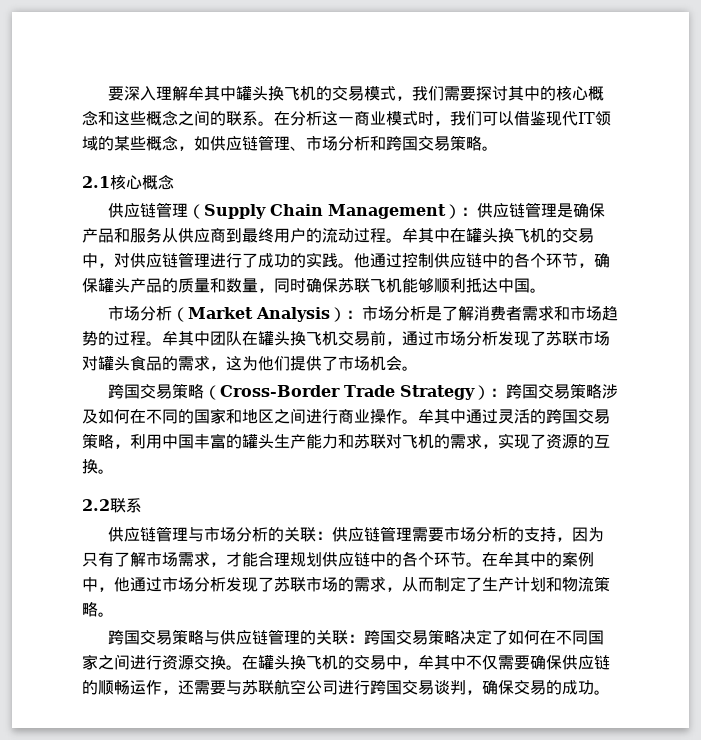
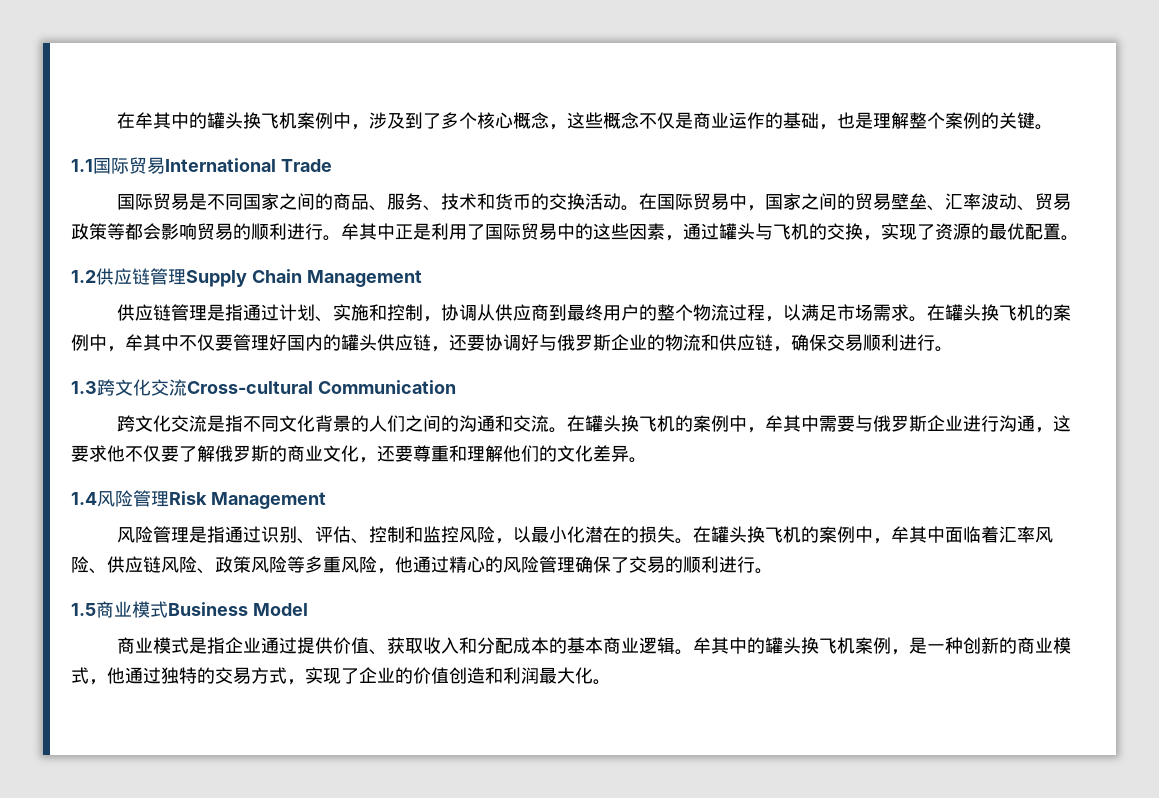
[107,86,604,101] [82,110,114,126] 要深入理解牟其中罐头换飞机的交易模式，我们需要探讨其中的核心概念和 -> [117,112,568,130] 在牟其中的罐头换飞机案例中，涉及到了多个核心概念，
[178,110,611,126] [82,135,498,151] [82,174,174,190] [107,202,605,219] [82,227,162,243] 之间的联系。在分析这一商业模式时，我们可以借鉴现代IT领域的某些概念，如供应链管理、市场分析和跨国交易策略。 // 2.1核心概念 // 供应链管理（Supply Chain Management）：供应链管理是确保产品和服务 -> [639,112,1054,130] [71,157,332,174] [117,193,1072,211] [71,223,1079,241] [71,268,422,287] [117,304,478,322] 不仅是商业运作的基础，也是理解整个案例的关键。 // 1.1国际贸易International Trade // 国际贸易是不同国家之间的商品、服务、技术和货币的交换活动。在国际贸易中，国家之间的贸易壁垒、汇率波动、贸易政策等都会影响贸易的顺利进行。牟其中正是利用了国际贸易中的这些因素，通过罐头与飞机的交换，实现了资源的最优配置。 // 1.2供应链管理Supply Chain Management // 供应链管理是指通过计划、实施和控制，协调
[322,228,594,243] [82,252,610,268] [82,278,546,293] [107,305,618,322] [82,330,610,346] [82,355,418,371] [107,383,618,400] [82,408,610,424] [82,433,610,449] [82,459,114,474] [82,498,142,513] [107,526,604,542] [82,551,594,567] [82,576,610,592] [82,602,114,617] [107,629,604,645] [82,654,386,670] 流动过程。牟其中在罐头换飞机的交易中，对供应链管理进行了成功的实践。他通过控制供应链中的各个环节，确保罐头产品的质量和数量，同时确保苏联飞机能够顺利抵达中国。 // 市场分析（Market Analysis）：市场分析是了解消费者需求和市场趋势的过程。牟其中团队在罐头换飞机交易前，通过市场分析发现了苏联市场对罐头食品的需求，这为他们提供了市场机会。 // 跨国交易策略（Cross-Border Trade Strategy）：跨国交易策略涉及如何在不同的国家和地区之间进行商业操作。牟其中通过灵活的跨国交易策略，利用中国丰富的罐头生产能力和苏联对飞机的需求，实现了资源的互换。 // 2.2联系 // 供应链管理与市场分析的关联：供应链管理需要市场分析的支持，因为只有了解市场需求，才能合理规划供应链中的各个环节。在牟其中的案例中，他通过市场分析发现了苏联市场的需求，从而制定了生产计划和物流策略。 // 跨国交易策略与供应链管理的关联：跨国交易策略决定了如何在不同国家之间进行资源交换。在罐头换飞机的交易 -> [657,304,1072,322] [71,334,89,351] 整个物流过程，以满足市场需求。在罐头换飞机的案例
[498,655,610,670] [82,679,594,695] 需要确保供应链的顺畅运作，还需要与苏联航空公司进行跨国交易谈判，确保交易的成功 -> [215,334,953,352] [71,379,456,396] [117,415,1072,433] [71,445,647,463] [71,490,326,509] [117,526,1054,544] [71,556,773,574] [71,601,308,618] [117,637,1072,655] [71,667,593,685] 要管理好国内的罐头供应链，还要协调好与俄罗斯企业的物流和供应链，确保交易顺利进行。 // 1.3跨文化交流Cross-cultural Communication // 跨文化交流是指不同文化背景的人们之间的沟通和交流。在罐头换飞机的案例中，牟其中需要与俄罗斯企业进行沟通，这要求他不仅要了解俄罗斯的商业文化，还要尊重和理解他们的文化差异。 // 1.4风险管理Risk Management // 风险管理是指通过识别、评估、控制和监控风险，以最小化潜在的损失。在罐头换飞机的案例中，牟其中面临着汇率风险、供应链风险、政策风险等多重风险，他通过精心的风险管理确保了交易的顺利进行。 // 1.5商业模式Business Model // 商业模式是指企业通过提供价值、获取收入和分配成本的基本商业逻辑。牟其中的罐头换飞机案例，是一种创新的商业模式，他通过独特的交易方式，实现了企业的价值创造和利润最大化

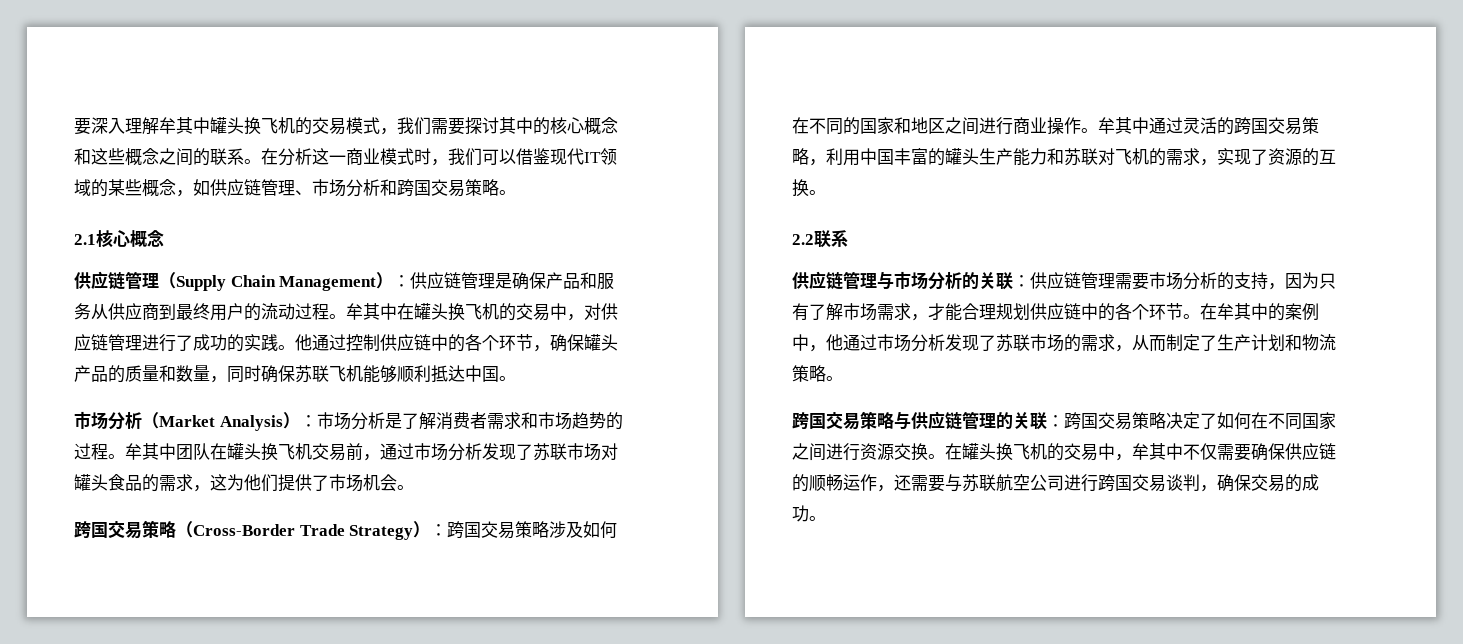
[117,112,568,130] 在牟其中的罐头换飞机案例中，涉及到了多个核心概念， -> [74,117,618,135] [74,148,91,165] 要深入理解牟其中罐头换飞机的交易模式，我们需要探讨其中的核心概念和
[639,112,1054,130] [71,157,332,174] [117,193,1072,211] [71,223,1079,241] [71,268,422,287] [117,304,478,322] 不仅是商业运作的基础，也是理解整个案例的关键。 // 1.1国际贸易International Trade // 国际贸易是不同国家之间的商品、服务、技术和货币的交换活动。在国际贸易中，国家之间的贸易壁垒、汇率波动、贸易政策等都会影响贸易的顺利进行。牟其中正是利用了国际贸易中的这些因素，通过罐头与飞机的交换，实现了资源的最优配置。 // 1.2供应链管理Supply Chain Management // 供应链管理是指通过计划、实施和控制，协调 -> [159,148,617,166] [74,179,516,197] [74,230,164,248] [74,271,615,291] [74,303,91,320] 之间的联系。在分析这一商业模式时，我们可以借鉴现代IT领域的某些概念，如供应链管理、市场分析和跨国交易策略。 // 2.1核心概念 // 供应链管理（Supply Chain Management）：供应链管理是确保产品和服务
[657,304,1072,322] [71,334,89,351] 整个物流过程，以满足市场需求。在罐头换飞机的案例 -> [261,303,618,321] [74,334,618,352] [74,365,516,383] [74,411,623,431] [74,443,618,461] [74,474,414,492] [74,520,618,540] [792,117,1319,135] [792,148,1336,166] [792,179,826,197] [792,230,848,248] [792,271,1336,290] [792,303,1319,321] [792,334,1336,352] [792,365,843,382] [792,411,1336,430] [792,443,1098,461] 流动过程。牟其中在罐头换飞机的交易中，对供应链管理进行了成功的实践。他通过控制供应链中的各个环节，确保罐头产品的质量和数量，同时确保苏联飞机能够顺利抵达中国。 // 市场分析（Market Analysis）：市场分析是了解消费者需求和市场趋势的过程。牟其中团队在罐头换飞机交易前，通过市场分析发现了苏联市场对罐头食品的需求，这为他们提供了市场机会。 // 跨国交易策略（Cross-Border Trade Strategy）：跨国交易策略涉及如何在不同的国家和地区之间进行商业操作。牟其中通过灵活的跨国交易策略，利用中国丰富的罐头生产能力和苏联对飞机的需求，实现了资源的互换。 // 2.2联系 // 供应链管理与市场分析的关联：供应链管理需要市场分析的支持，因为只有了解市场需求，才能合理规划供应链中的各个环节。在牟其中的案例中，他通过市场分析发现了苏联市场的需求，从而制定了生产计划和物流策略。 // 跨国交易策略与供应链管理的关联：跨国交易策略决定了如何在不同国家之间进行资源交换。在罐头换飞机的交易
[215,334,773,352] 要管理好国内的罐头供应链，还要协调好与俄罗斯企业的物流和供应链 -> [1217,443,1336,461] [792,474,1200,492] 需要确保供应链的顺畅运作，还需要与苏联航空公司进行跨国交易谈判
[863,334,953,352] [71,379,456,396] [117,415,1072,433] [71,445,647,463] [71,490,326,509] [117,526,1054,544] [71,556,773,574] [71,601,308,618] [117,637,1072,655] [71,667,611,685] 顺利进行。 // 1.3跨文化交流Cross-cultural Communication // 跨文化交流是指不同文化背景的人们之间的沟通和交流。在罐头换飞机的案例中，牟其中需要与俄罗斯企业进行沟通，这要求他不仅要了解俄罗斯的商业文化，还要尊重和理解他们的文化差异。 // 1.4风险管理Risk Management // 风险管理是指通过识别、评估、控制和监控风险，以最小化潜在的损失。在罐头换飞机的案例中，牟其中面临着汇率风险、供应链风险、政策风险等多重风险，他通过精心的风险管理确保了交易的顺利进行。 // 1.5商业模式Business Model // 商业模式是指企业通过提供价值、获取收入和分配成本的基本商业逻辑。牟其中的罐头换飞机案例，是一种创新的商业模式，他通过独特的交易方式，实现了企业的价值创造和利润最大化。 -> [1285,474,1319,492] [792,505,826,522] 的成功。

